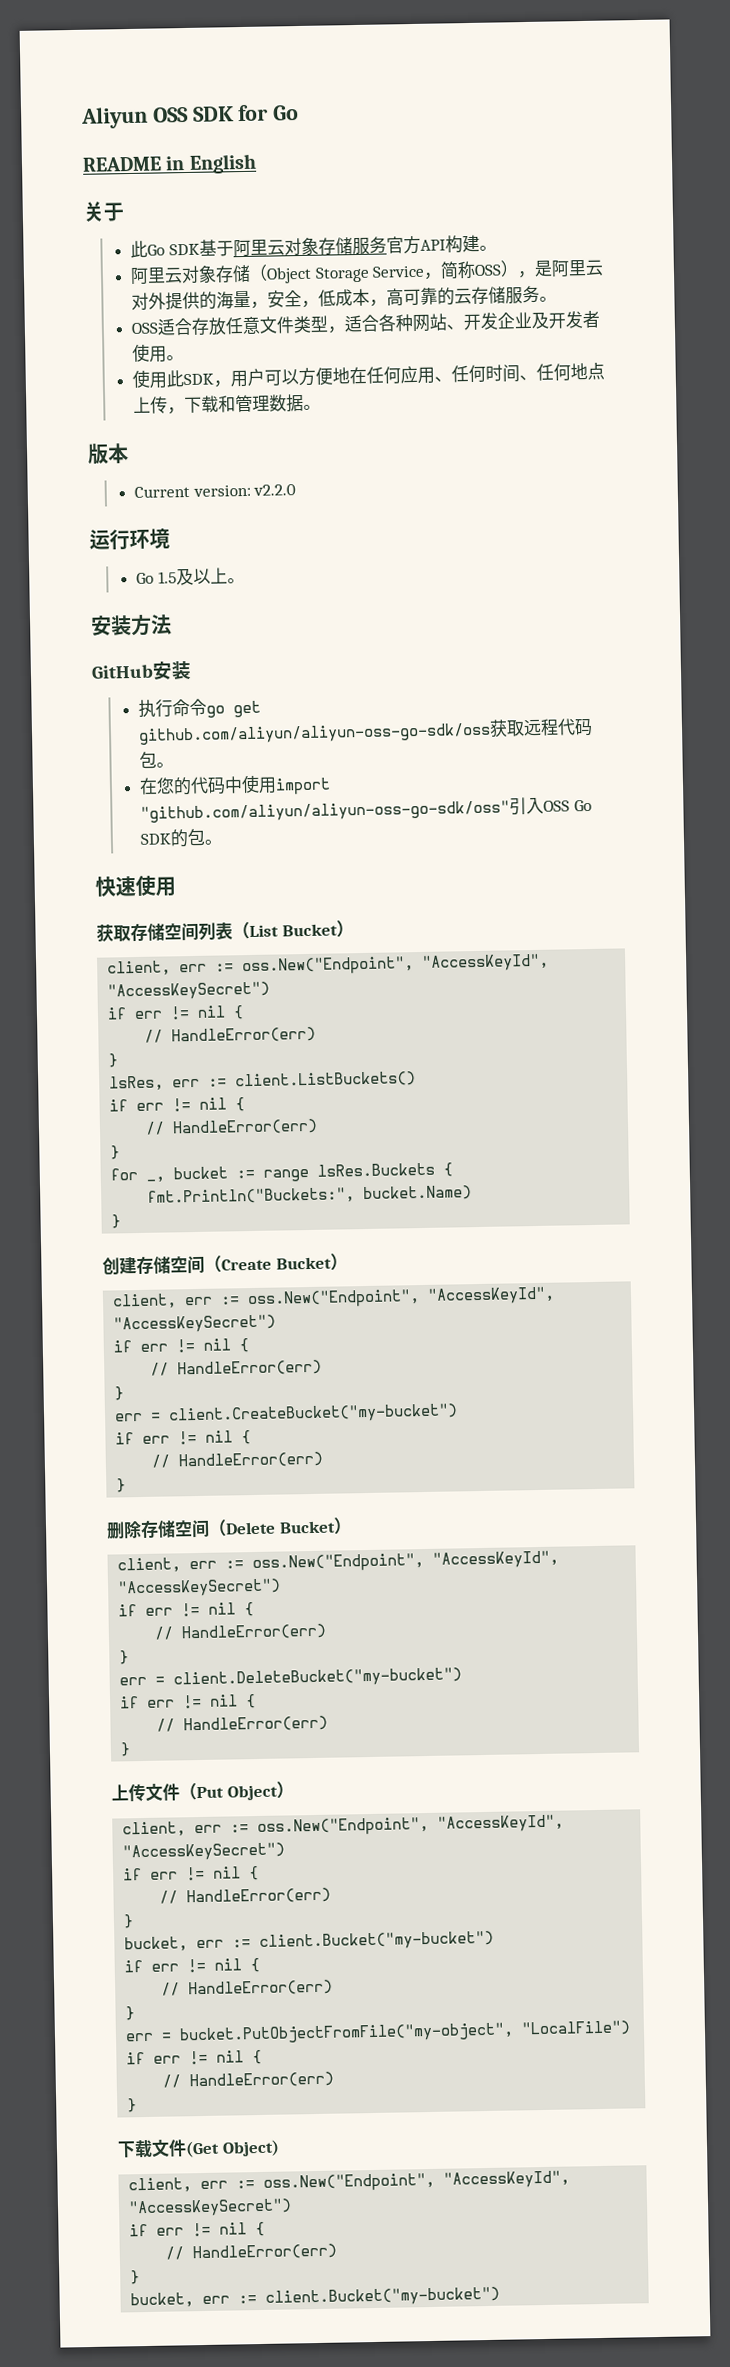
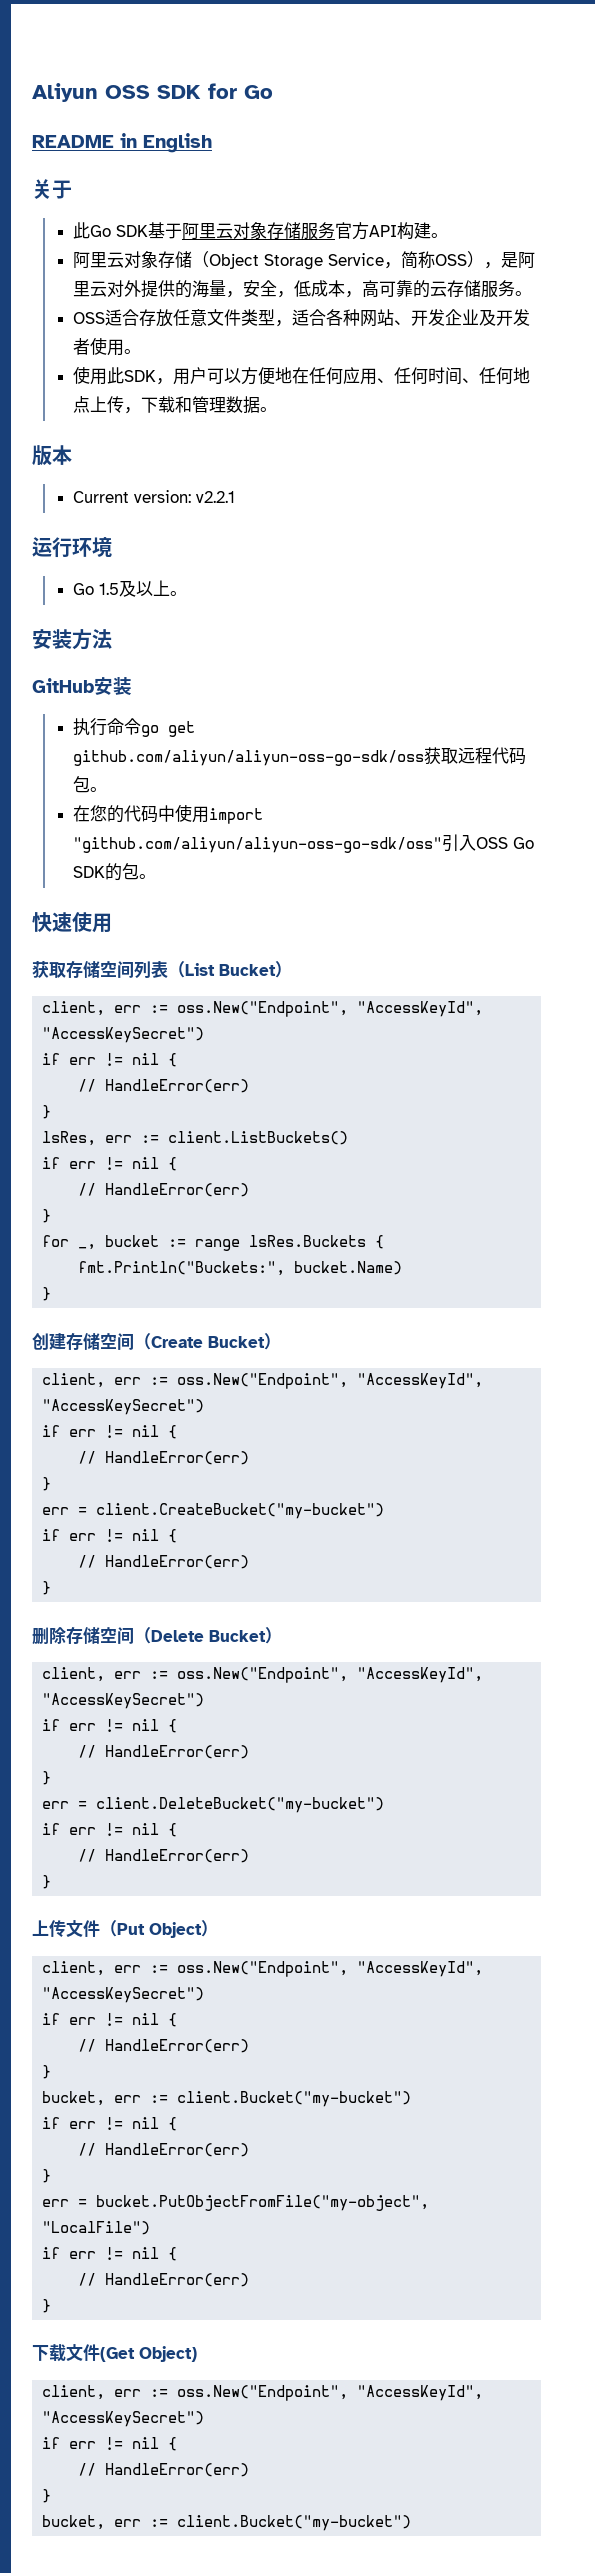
[253,484,297,496] v2.2.0 -> [196,491,236,503] v2.2.1

